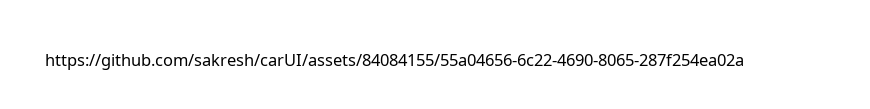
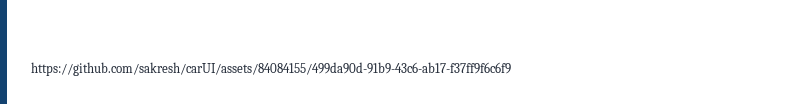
[45,54,744,70] https://github.com/sakresh/carUI/assets/84084155/55a04656-6c22-4690-8065-287f254ea02a -> [31,62,511,76] https://github.com/sakresh/carUI/assets/84084155/499da90d-91b9-43c6-ab17-f37ff9f6c6f9

